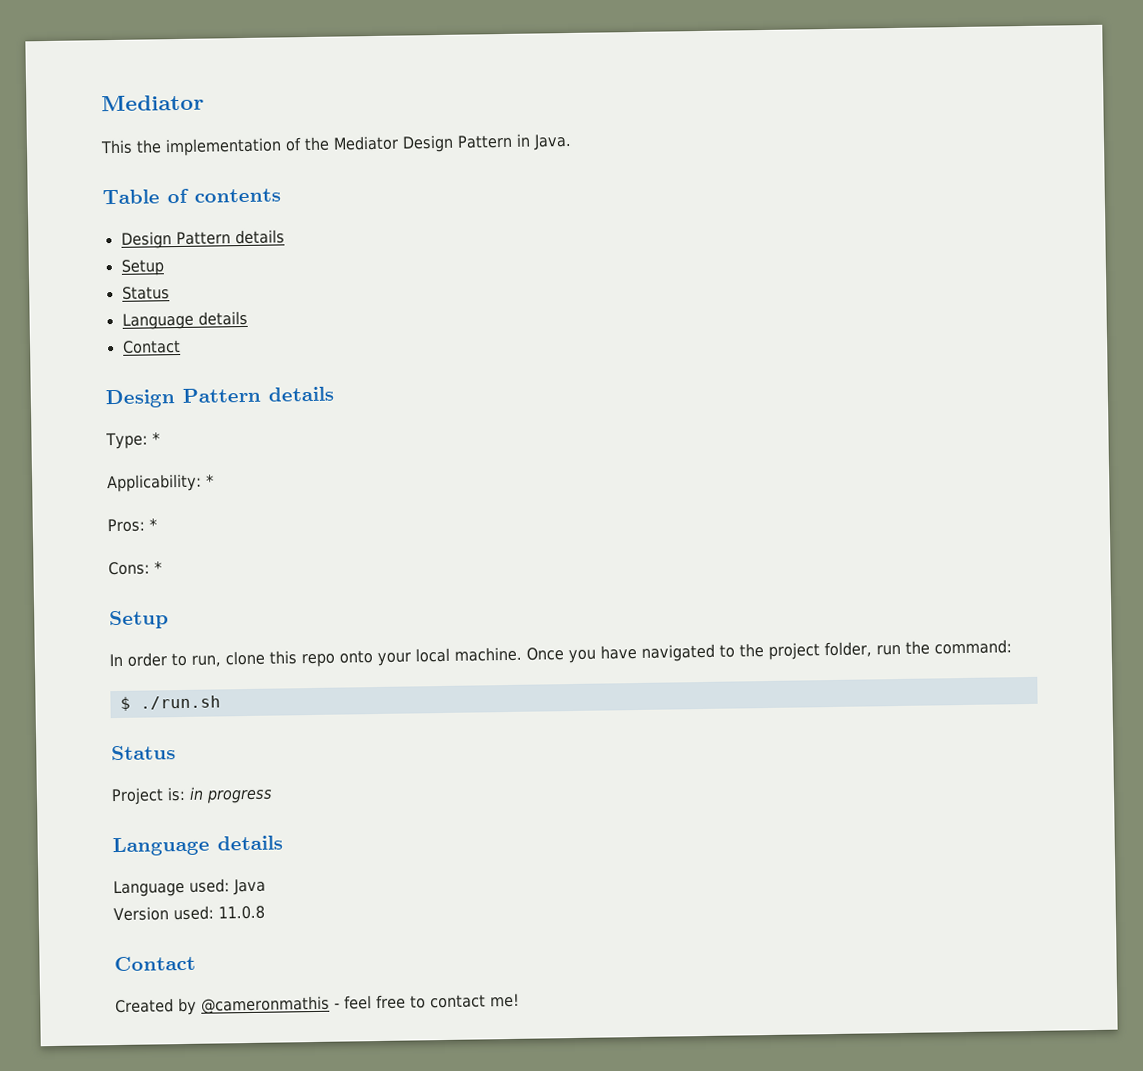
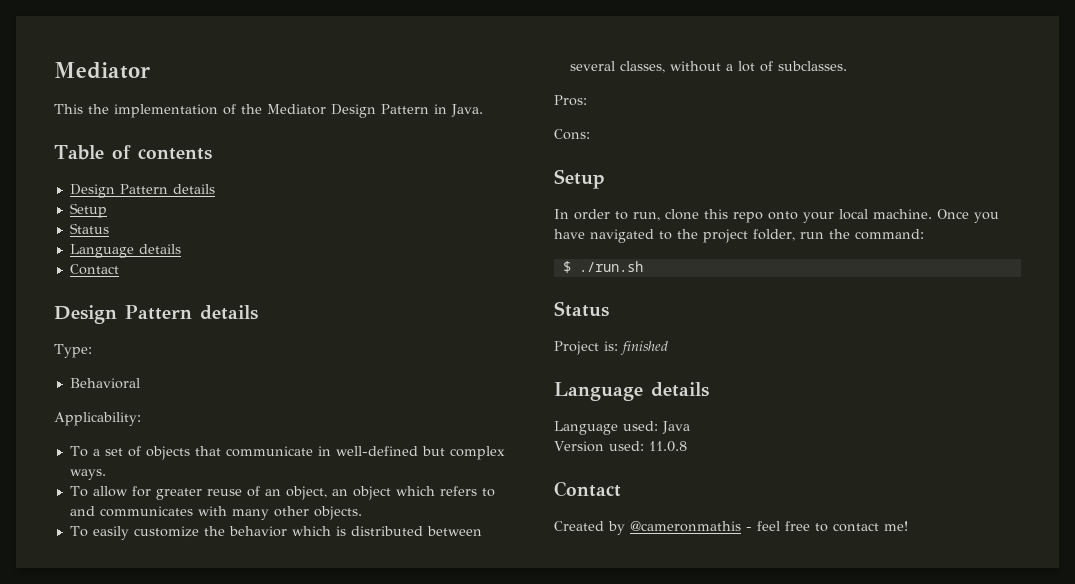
[151,432,160,445] * -> [69,378,140,389] // Behavioral
[205,474,214,487] * -> [69,446,505,460] [69,469,106,480] [69,486,495,500] [69,506,362,520] [69,526,482,540] [569,61,847,73] // To a set of objects that communicate in well-defined but complex ways. // To allow for greater reuse of an object, an object which refers to and communicates with many other objects. // To easily customize the behavior which is distributed between several classes, without a lot of subclasses.
[149,518,157,531] * -> (587, 100) none
[154,561,162,574] * -> (590, 134) none
[189,786,273,804] in progress -> [620,341,668,355] finished

